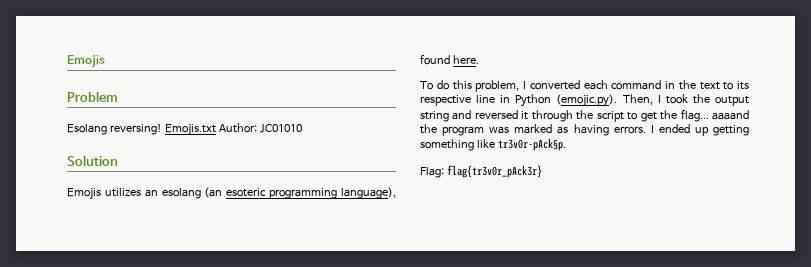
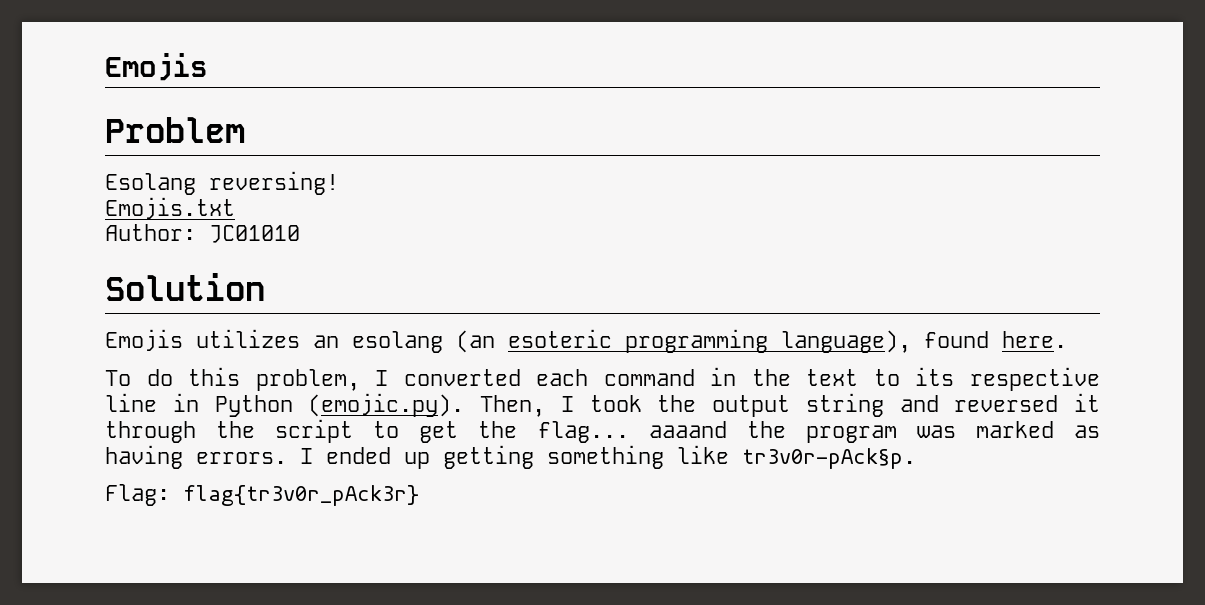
(162, 129) none -> (339, 183) //
(216, 129) none -> (235, 208) //

